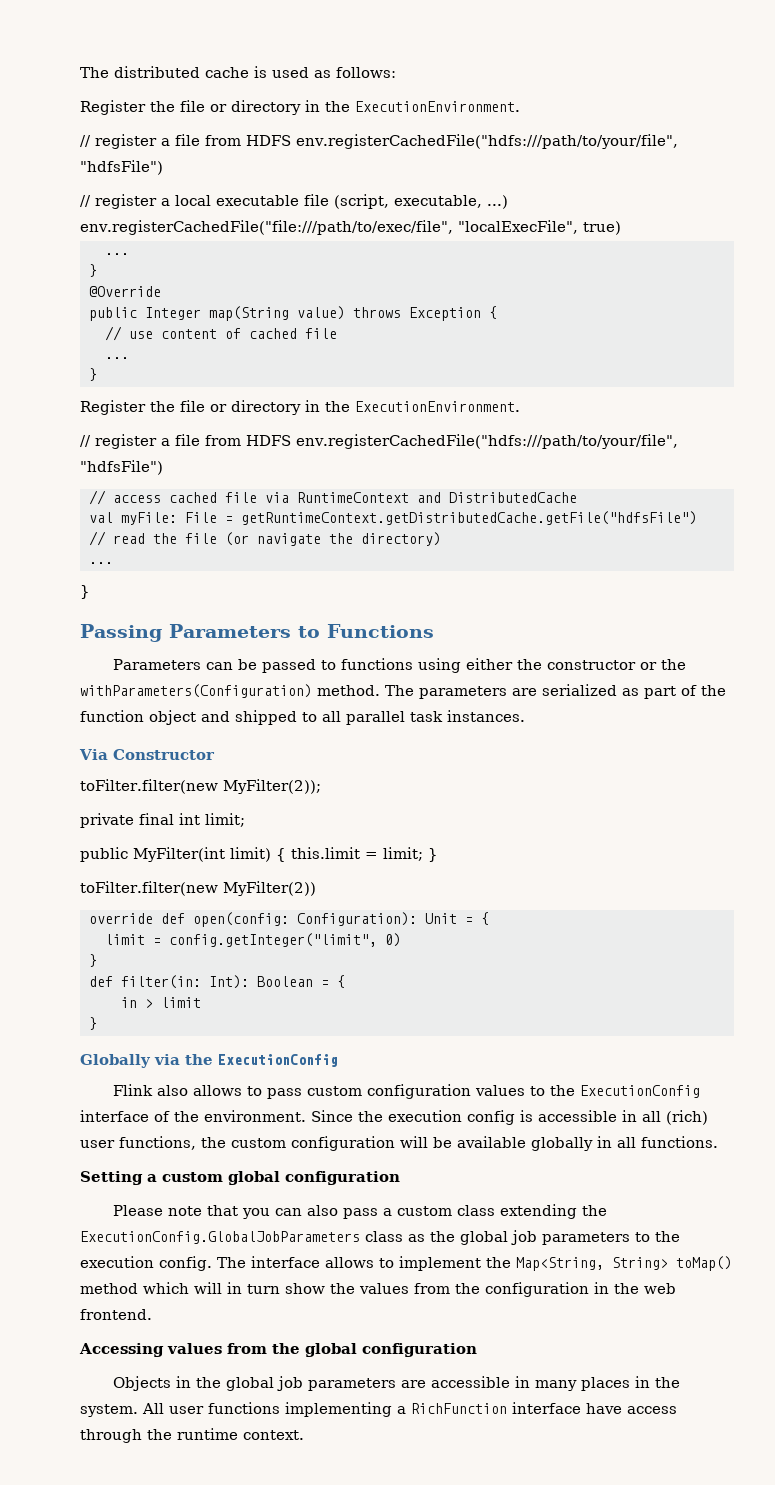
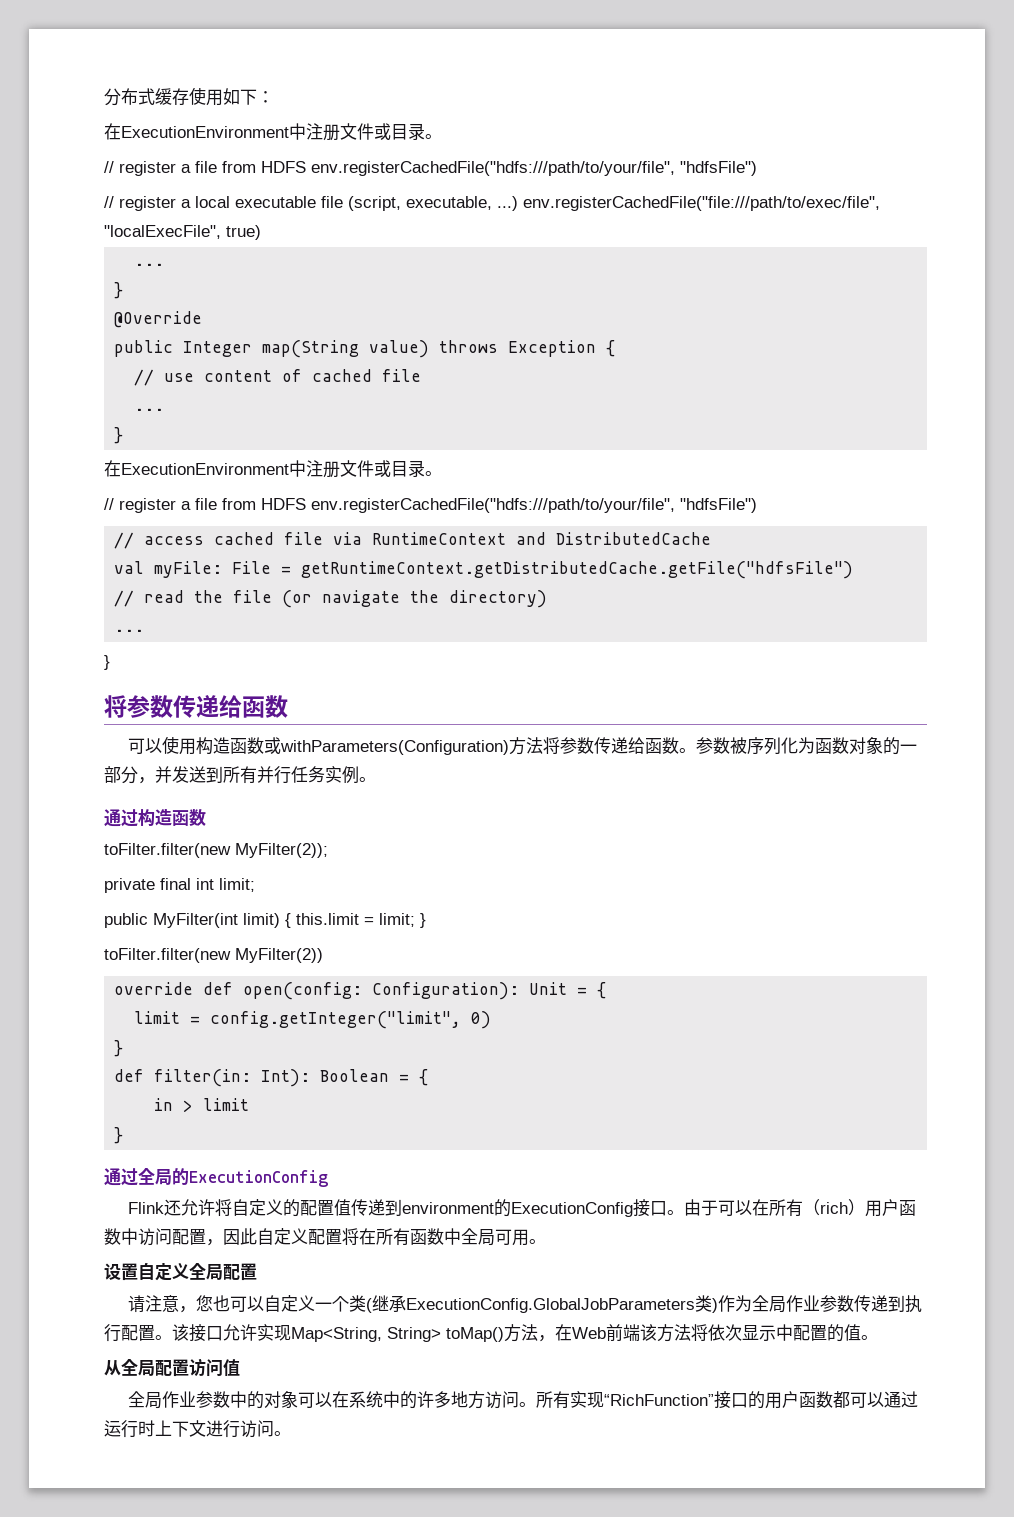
[80,66,396,78] [80,100,520,115] The distributed cache is used as follows: // Register the file or directory in the ExecutionEnvironment. -> [104,87,274,106] [104,123,442,141] 分布式缓存使用如下： // 在ExecutionEnvironment中注册文件或目录。
[80,400,520,415] Register the file or directory in the ExecutionEnvironment. -> [104,460,442,478] 在ExecutionEnvironment中注册文件或目录。
[80,624,434,642] [113,658,687,673] [80,684,726,699] [80,710,525,725] [79,749,215,760] Passing Parameters to Functions // Parameters can be passed to functions using either the constructor or the withParameters(Configuration) method. The parameters are serialized as part of the function object and shipped to all parallel task instances. // Via Constructor -> [104,695,288,718] [127,736,917,755] [104,766,376,784] [104,809,206,827] 将参数传递给函数 // 可以使用构造函数或withParameters(Configuration)方法将参数传递给函数。参数被序列化为函数对象的一部分，并发送到所有并行任务实例。 // 通过构造函数
[80,1054,213,1068] Globally via the -> [104,1168,189,1186] 通过全局的
[157,1084,701,1099] [80,1110,708,1125] [80,1136,718,1151] [80,1171,400,1185] [113,1204,608,1219] [80,1230,680,1245] [80,1256,732,1271] [80,1282,676,1297] [80,1309,152,1320] [79,1343,477,1357] [113,1376,681,1391] [80,1402,677,1417] [80,1428,304,1443] also allows to pass custom configuration values to the ExecutionConfig interface of the environment. Since the execution config is accessible in all (rich) user functions, the custom configuration will be available globally in all functions. // Setting a custom global configuration // Please note that you can also pass a custom class extending the ExecutionConfig.GlobalJobParameters class as the global job parameters to the execution config. The interface allows to implement the Map<String, String> toMap() method which will in turn show the values from the configuration in the web frontend. // Accessing values from the global configuration // Objects in the global job parameters are accessible in many places in the system. All user functions implementing a RichFunction interface have access through the runtime context. -> [163,1199,916,1217] [104,1228,546,1246] [104,1262,257,1281] [127,1295,922,1313] [104,1324,878,1342] [104,1358,240,1377] [127,1391,918,1409] [104,1420,291,1438] 还允许将自定义的配置值传递到environment的ExecutionConfig接口。由于可以在所有（rich）用户函数中访问配置，因此自定义配置将在所有函数中全局可用。 // 设置自定义全局配置 // 请注意，您也可以自定义一个类(继承ExecutionConfig.GlobalJobParameters类)作为全局作业参数传递到执行配置。该接口允许实现Map<String, String> toMap()方法，在Web前端该方法将依次显示中配置的值。 // 从全局配置访问值 // 全局作业参数中的对象可以在系统中的许多地方访问。所有实现“RichFunction”接口的用户函数都可以通过运行时上下文进行访问。

